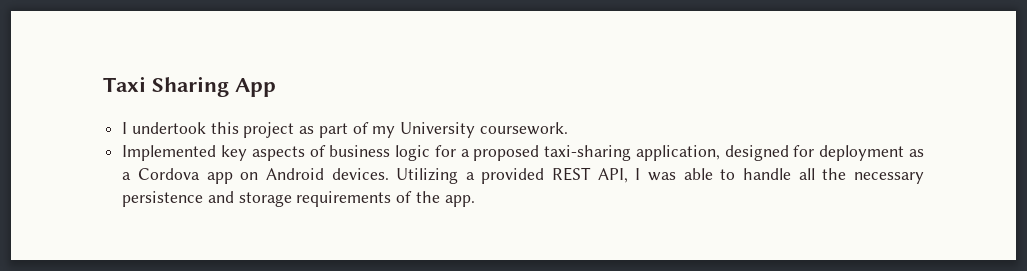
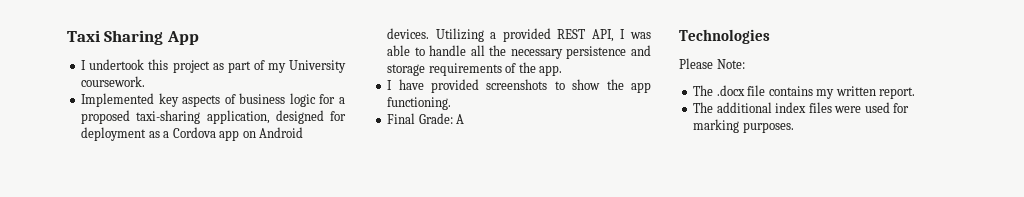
(475, 201) none -> [387,79,651,93] [387,97,452,110] [387,113,465,124] [679,29,770,44] [679,58,745,69] [693,85,916,99] [693,102,910,113] [693,119,794,133] // I have provided screenshots to show the app functioning. // Final Grade: A // Technologies // Please Note: // The .docx file contains my written report. // The additional index files were used for marking purposes.

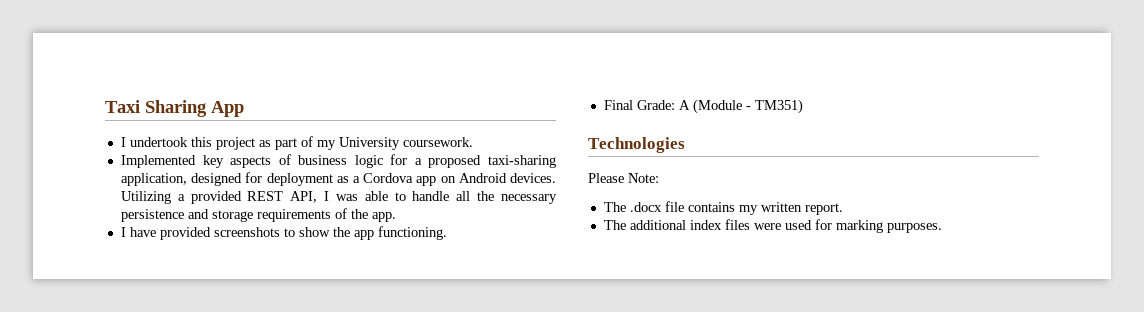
(465, 119) none -> [692,99,803,114] (Module - TM351)

